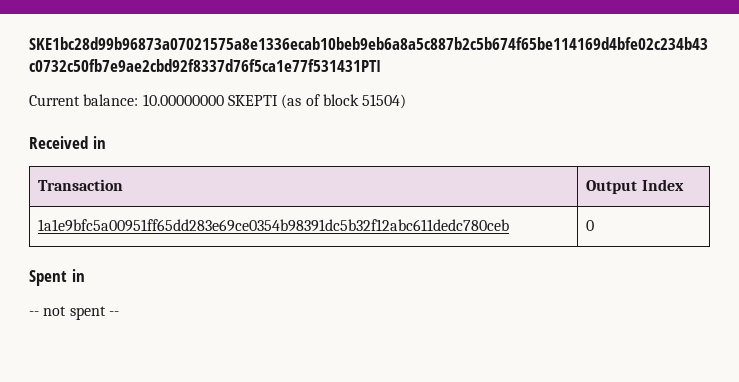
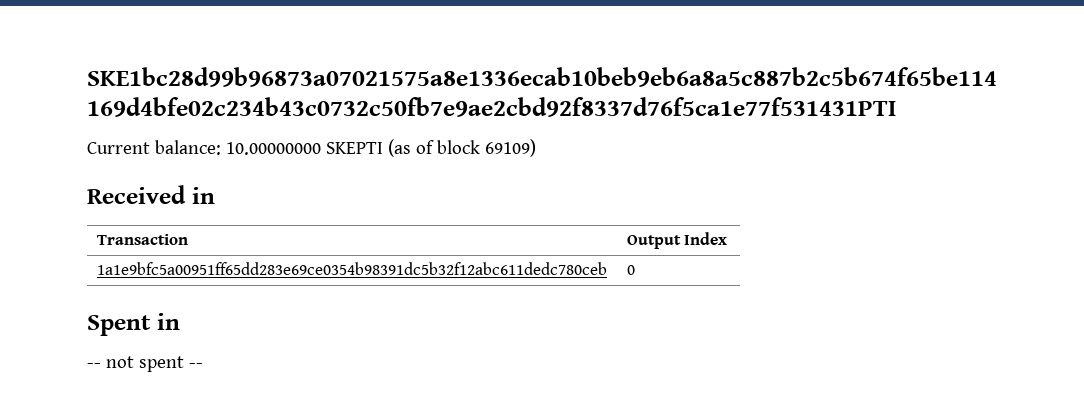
[362,94,407,109] 51504) -> [484,139,536,157] 69109)

